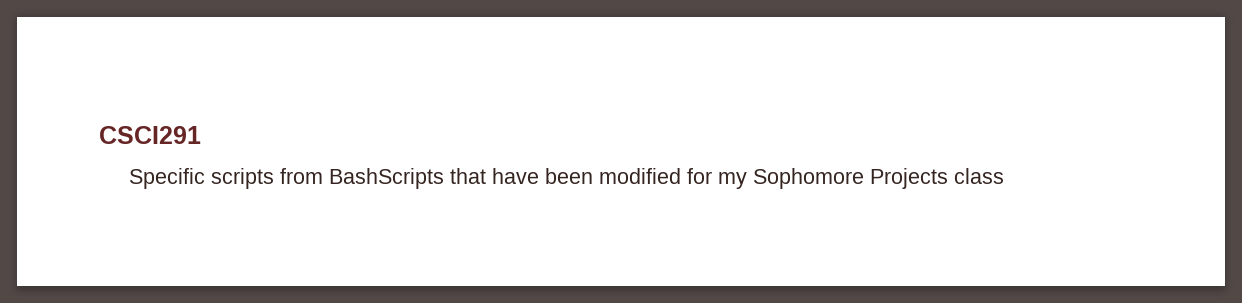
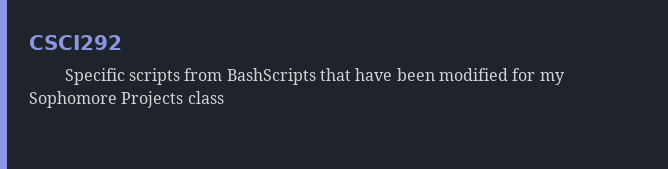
[99,126,201,144] CSCI291 -> [29,35,122,50] CSCI292

